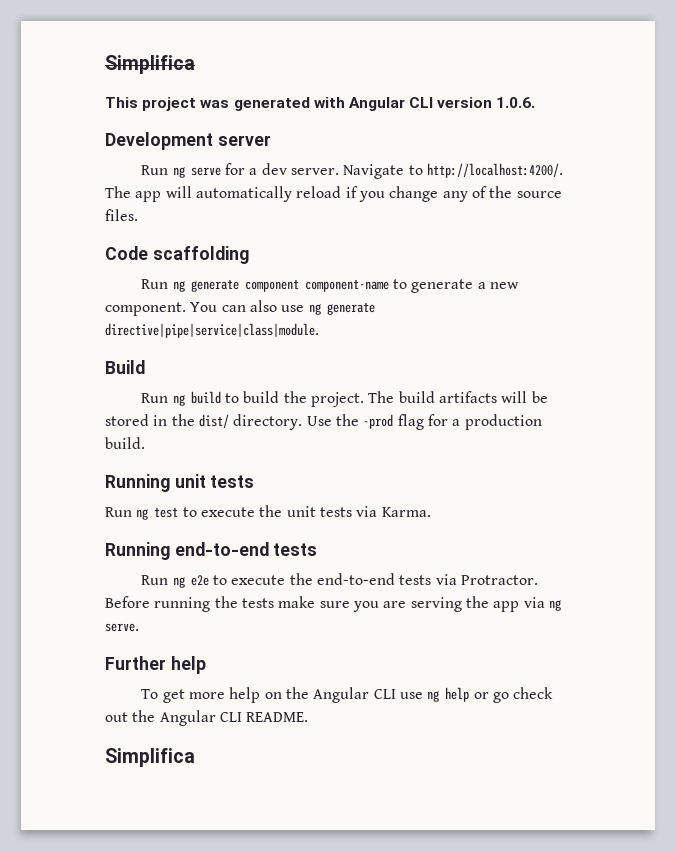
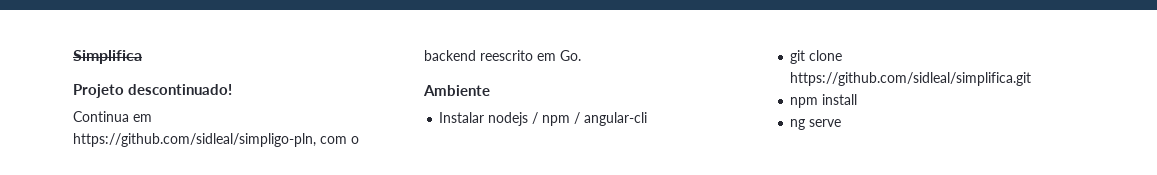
[105,97,536,111] [105,132,271,150] [141,163,563,179] [105,186,562,202] [105,209,138,221] [105,246,249,264] [141,279,519,293] [105,300,375,316] [105,323,319,338] [105,360,145,374] [141,391,548,407] [105,414,542,430] [105,437,145,449] [105,474,255,492] [105,505,431,520] [105,542,318,560] [141,573,538,588] [105,596,561,612] [105,623,139,632] [105,656,206,674] [141,687,554,703] [105,710,309,726] [105,748,195,767] This project was generated with Angular CLI version 1.0.6. // Development server // Run ng serve for a dev server. Navigate to http://localhost:4200/. The app will automatically reload if you change any of the source files. // Code scaffolding // Run ng generate component component-name to generate a new component. You can also use ng generate directive|pipe|service|class|module. // Build // Run ng build to build the project. The build artifacts will be stored in the dist/ directory. Use the -prod flag for a production build. // Running unit tests // Run ng test to execute the unit tests via Karma. // Running end-to-end tests // Run ng e2e to execute the end-to-end tests via Protractor. Before running the tests make sure you are serving the app via ng serve. // Further help // To get more help on the Angular CLI use ng help or go check out the Angular CLI README. // Simplifica -> [73,84,232,98] [73,111,152,122] [73,133,359,147] [424,50,581,61] [423,85,490,96] [439,112,648,126] [790,50,843,64] [790,72,1032,86] [790,94,858,108] [790,119,842,130] Projeto descontinuado! // Continua em https://github.com/sidleal/simpligo-pln, com o backend reescrito em Go. // Ambiente // Instalar nodejs / npm / angular-cli // git clone https://github.com/sidleal/simplifica.git // npm install // ng serve

